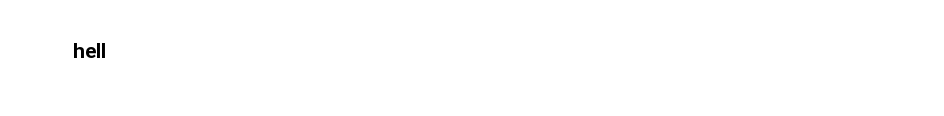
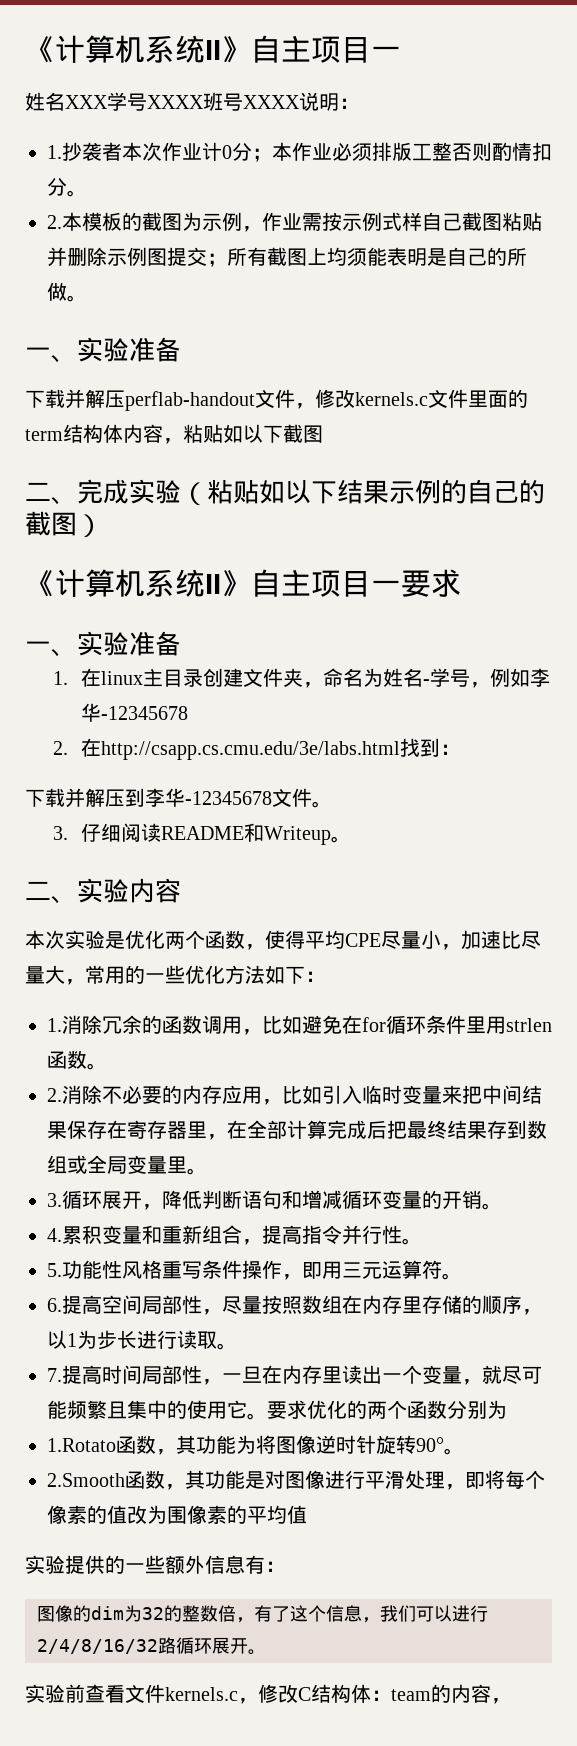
[73,43,106,58] hell -> [25,35,401,63] [25,92,359,111] [47,142,552,162] [47,177,87,197] [47,212,542,232] [47,247,527,267] [47,282,87,302] [25,337,181,363] [25,389,528,411] [25,424,323,444] [25,479,545,506] [25,511,103,538] [25,569,461,597] [25,631,181,657] [52,668,550,688] [80,703,188,722] [52,738,460,760] [25,788,332,808] [52,823,351,845] [25,878,181,904] [25,930,541,950] [25,965,325,985] [47,1015,552,1035] [47,1050,107,1070] [47,1085,542,1105] [47,1120,547,1140] [47,1155,207,1175] [47,1190,502,1210] [47,1225,422,1245] [47,1260,462,1280] [47,1295,542,1315] [47,1330,237,1350] [47,1365,542,1385] [47,1400,507,1420] [47,1435,464,1455] [47,1470,545,1490] [47,1505,307,1524] [25,1555,285,1574] [37,1605,488,1623] [37,1637,266,1655] [25,1684,511,1704] 《计算机系统II》自主项目一 // 姓名XXX学号XXXX班号XXXX说明： // 1.抄袭者本次作业计0分；本作业必须排版工整否则酌情扣分。 // 2.本模板的截图为示例，作业需按示例式样自己截图粘贴并删除示例图提交；所有截图上均须能表明是自己的所做。 // 一、实验准备 // 下载并解压perflab-handout文件，修改kernels.c文件里面的term结构体内容，粘贴如以下截图 // 二、完成实验（粘贴如以下结果示例的自己的截图） // 《计算机系统II》自主项目一要求 // 一、实验准备 // 1.在linux主目录创建文件夹，命名为姓名-学号，例如李华-12345678 // 2.在http://csapp.cs.cmu.edu/3e/labs.html找到： // 下载并解压到李华-12345678文件。 // 3.仔细阅读README和Writeup。 // 二、实验内容 // 本次实验是优化两个函数，使得平均CPE尽量小，加速比尽量大，常用的一些优化方法如下： // 1.消除冗余的函数调用，比如避免在for循环条件里用strlen函数。 // 2.消除不必要的内存应用，比如引入临时变量来把中间结果保存在寄存器里，在全部计算完成后把最终结果存到数组或全局变量里。 // 3.循环展开，降低判断语句和增减循环变量的开销。 // 4.累积变量和重新组合，提高指令并行性。 // 5.功能性风格重写条件操作，即用三元运算符。 // 6.提高空间局部性，尽量按照数组在内存里存储的顺序，以1为步长进行读取。 // 7.提高时间局部性，一旦在内存里读出一个变量，就尽可能频繁且集中的使用它。要求优化的两个函数分别为 // 1.Rotato函数，其功能为将图像逆时针旋转90°。 // 2.Smooth函数，其功能是对图像进行平滑处理，即将每个像素的值改为围像素的平均值 // 实验提供的一些额外信息有： // 图像的dim为32的整数倍，有了这个信息，我们可以进行2/4/8/16/32路循环展开。 // 实验前查看文件kernels.c，修改C结构体：team的内容，

